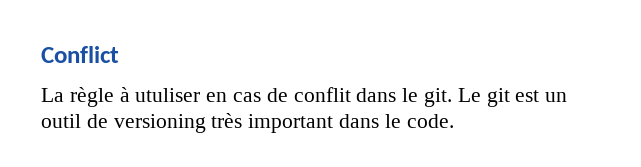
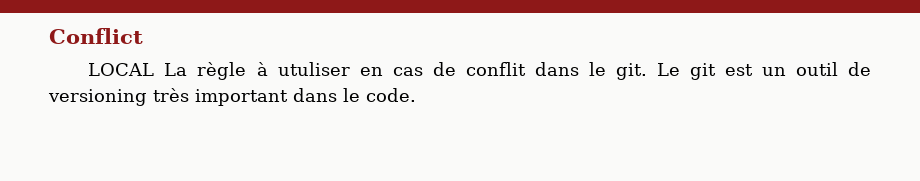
(119, 54) none -> [88,63,155,76] LOCAL

